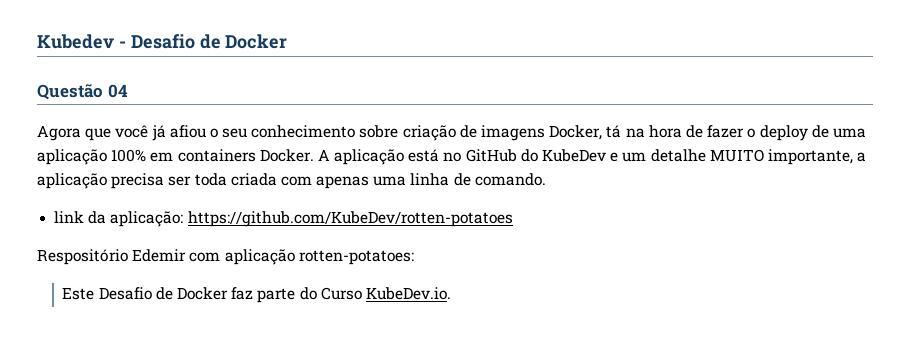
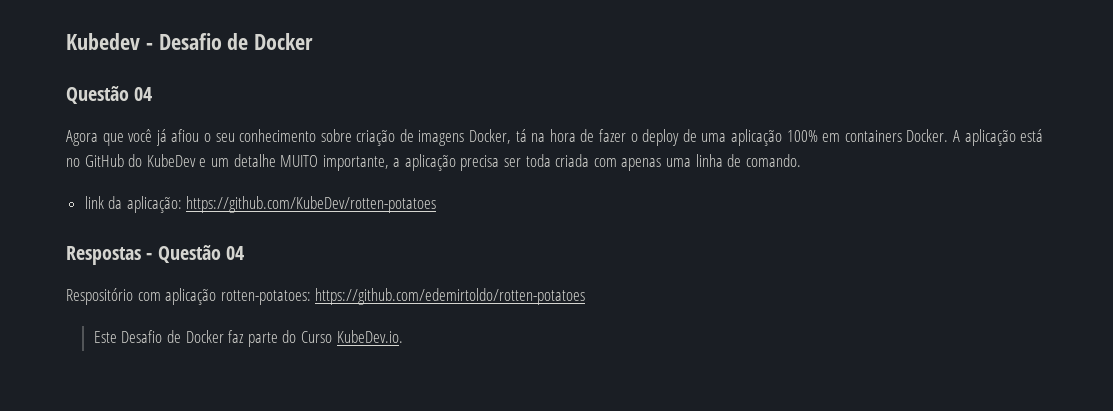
(513, 219) none -> [66,245,245,265] // Respostas - Questão 04
[132,249,187,262] Edemir -> (133, 296) none
(414, 257) none -> [315,288,586,305] https://github.com/edemirtoldo/rotten-potatoes

